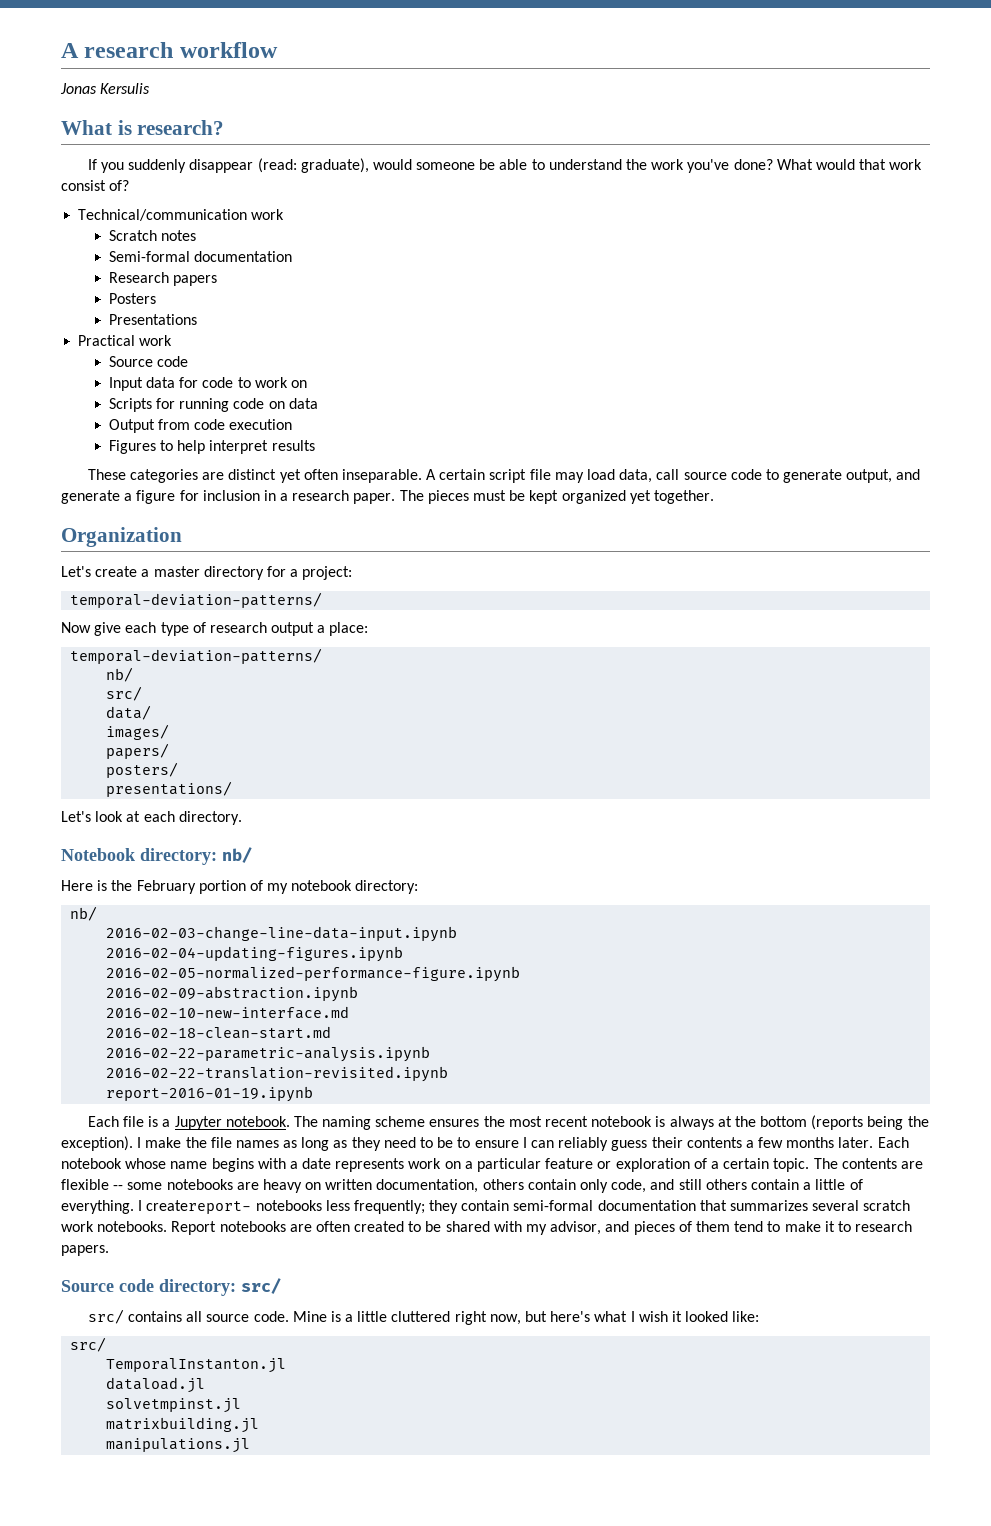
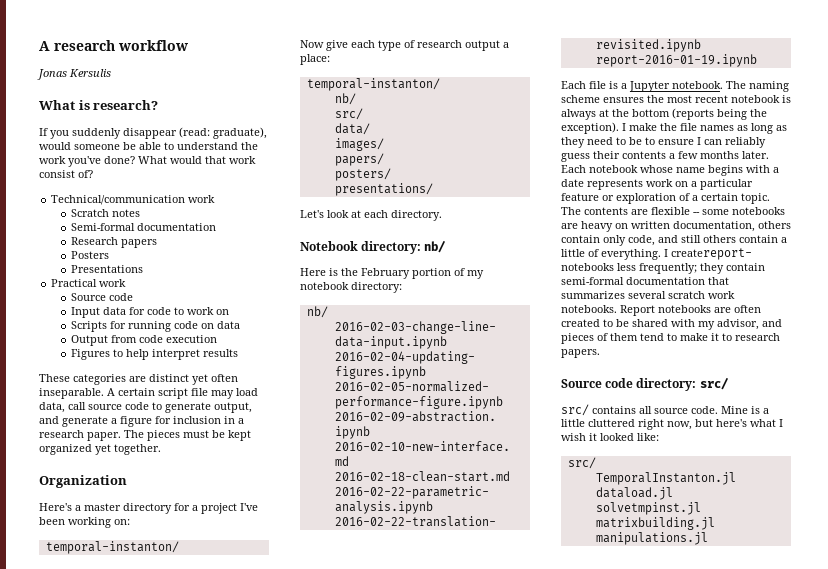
[61,566,138,577] Let's create -> [39,503,72,511] Here's
[302,566,353,580] [70,592,323,608] project: // temporal-deviation-patterns/ -> [201,503,258,514] [39,517,130,528] [45,541,179,554] project I've been working on: // temporal-instanton/
[70,648,323,664] temporal-deviation-patterns/ -> [306,78,440,91] temporal-instanton/

